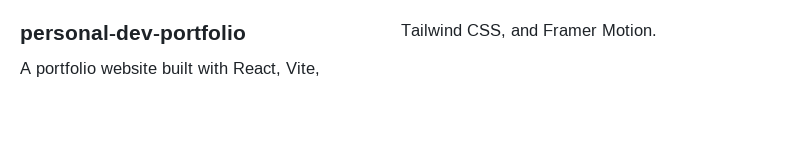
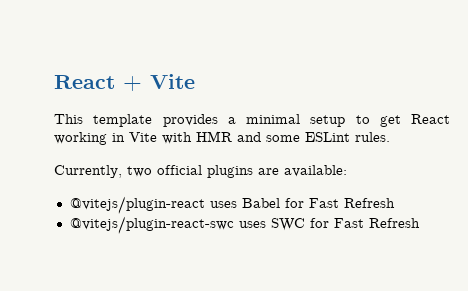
[20,25,246,44] [20,62,320,77] [401,24,657,38] personal-dev-portfolio // A portfolio website built with React, Vite, Tailwind CSS, and Framer Motion. -> [54,74,195,91] [54,114,450,127] [54,131,390,145] [54,165,347,178] [69,196,395,214] [69,216,420,234] React + Vite // This template provides a minimal setup to get React working in Vite with HMR and some ESLint rules. // Currently, two official plugins are available: // @vitejs/plugin-react uses Babel for Fast Refresh // @vitejs/plugin-react-swc uses SWC for Fast Refresh

